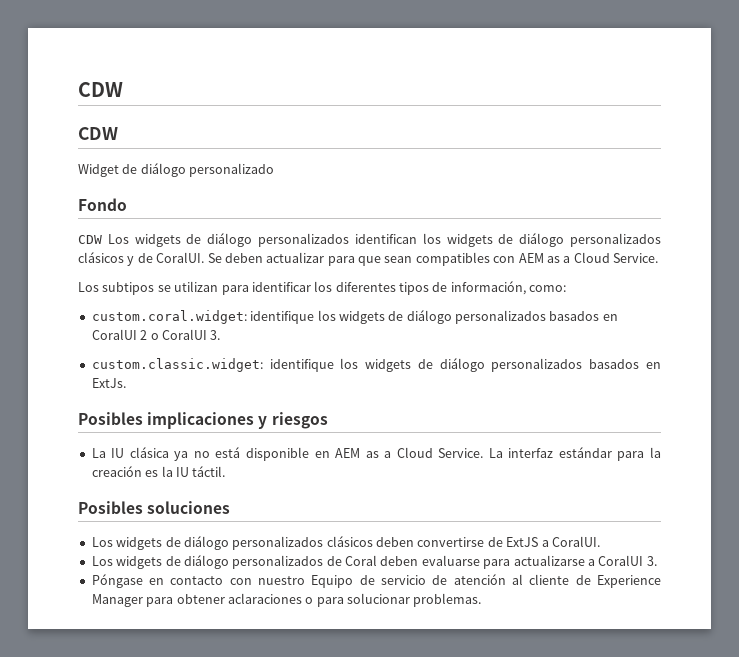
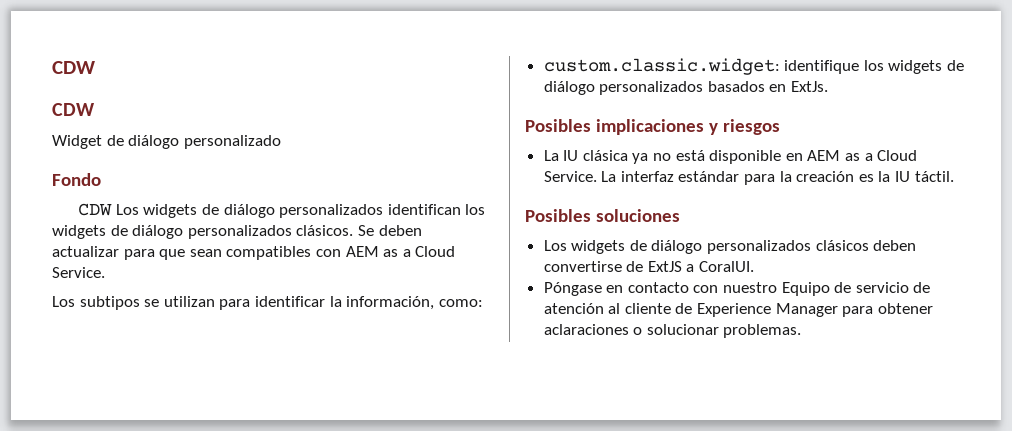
[78,252,205,266] clásicos y de CoralUI. -> [296,225,354,236] clásicos.
[314,281,567,295] [91,310,618,324] [91,329,221,340] los diferentes tipos de información, como: // custom.coral.widget: identifique los widgets de diálogo personalizados basados en CoralUI 2 o CoralUI 3. -> [329,296,483,310] la información, como:
[91,555,657,569] // Los widgets de diálogo personalizados de Coral deben evaluarse para actualizarse a CoralUI 3. -> (755, 266) none
[316,597,344,607] para -> (643, 331) none

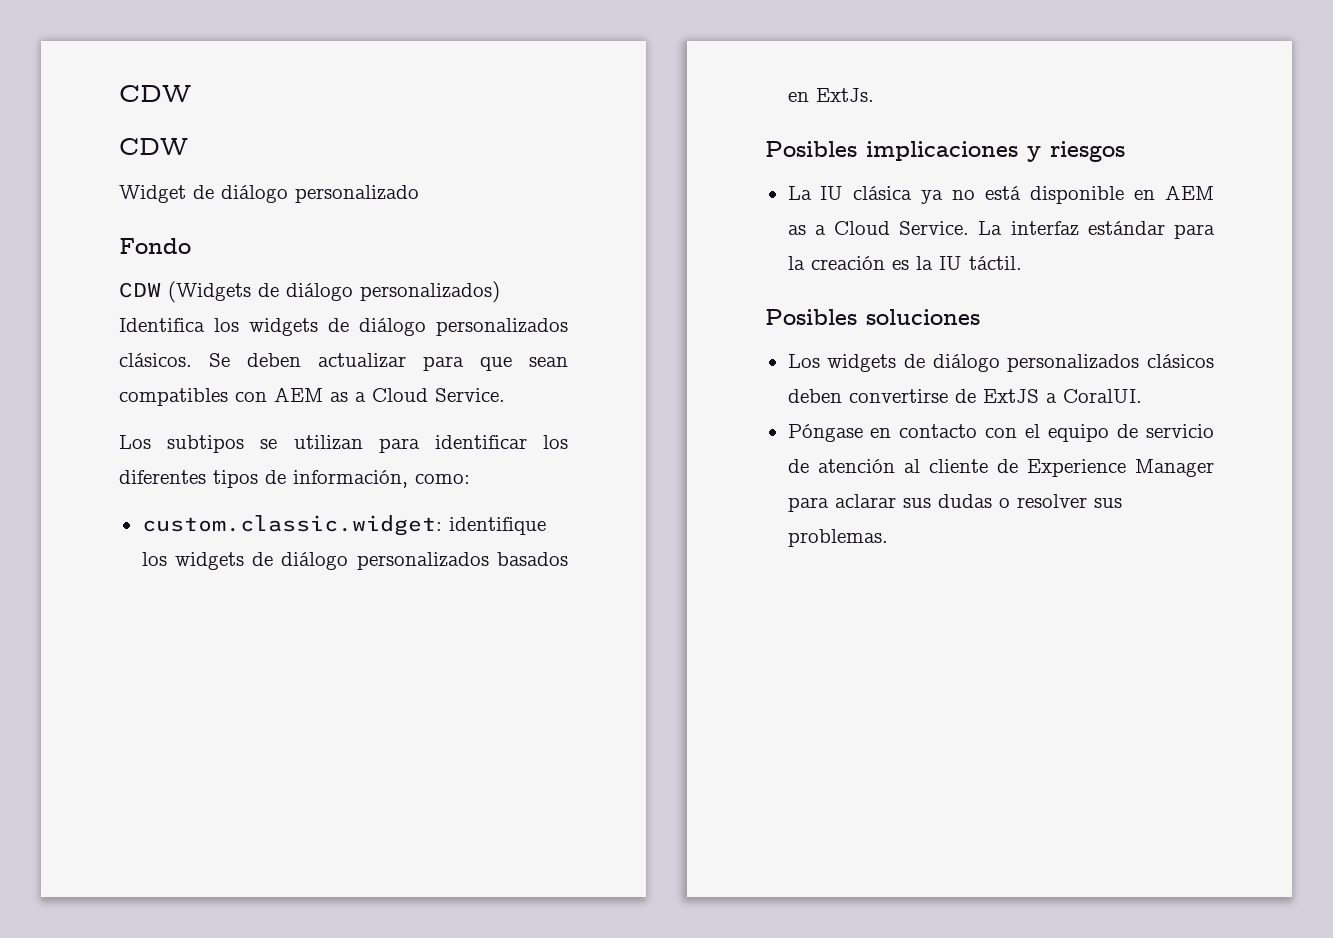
[115,204,461,218] Los widgets de diálogo personalizados identifican -> [168,281,500,303] [119,318,205,332] (Widgets de diálogo personalizados) Identifica
[329,296,342,307] la -> [543,435,568,449] [119,470,286,488] los diferentes tipos de
[723,282,830,296] nuestro Equipo -> [1025,424,1110,442] el equipo
[877,303,933,314] [543,324,719,335] obtener aclaraciones o solucionar -> [834,494,1122,508] aclarar sus dudas o resolver sus

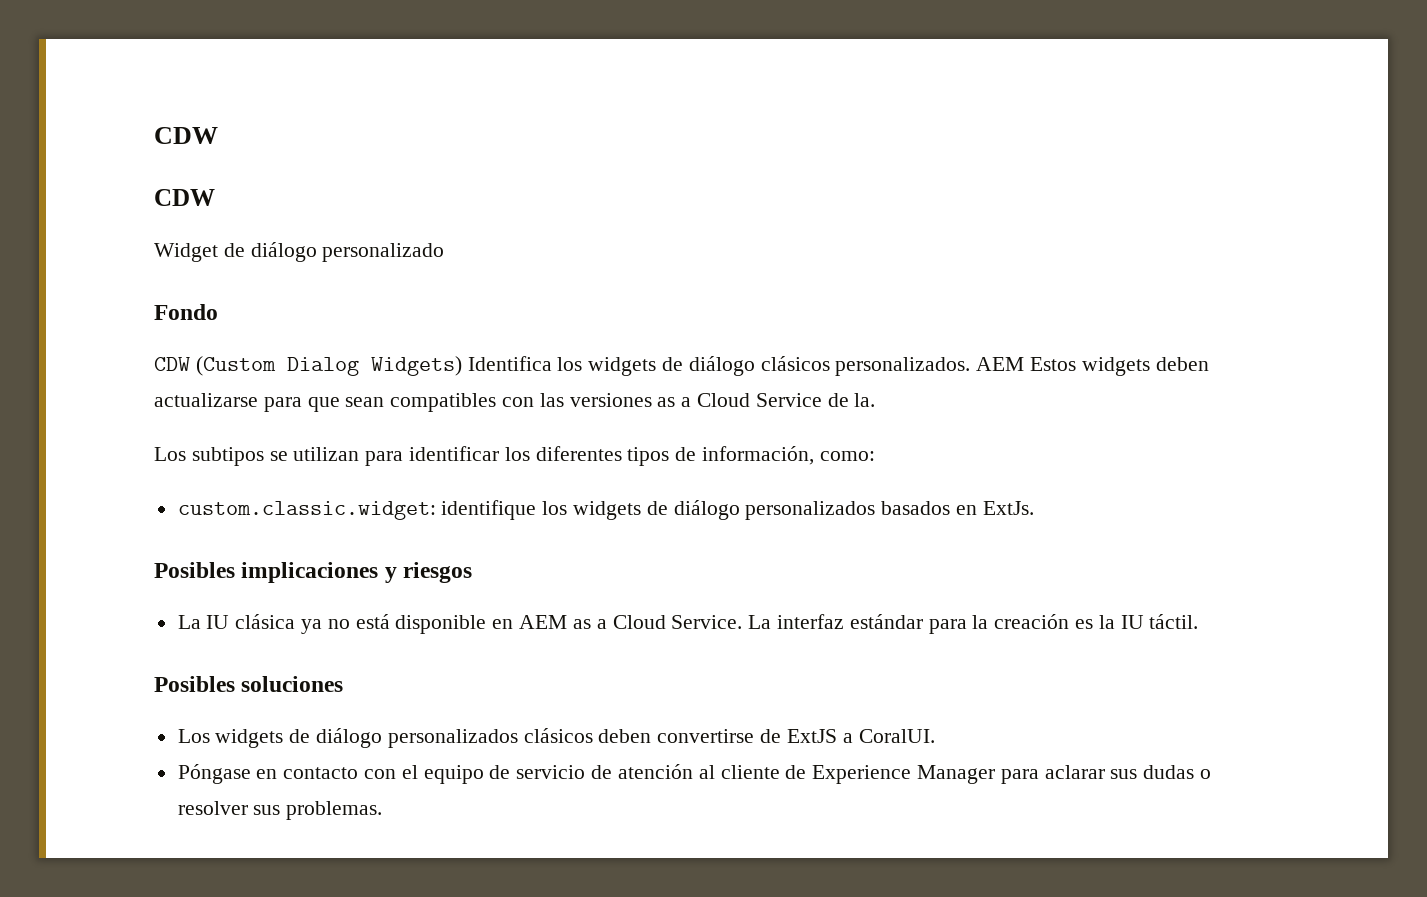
[168,281,500,303] (Widgets de diálogo personalizados) -> [195,356,462,376] (Custom Dialog Widgets)
[436,318,568,336] [119,353,406,368] personalizados clásicos. Se deben actualizar -> [760,356,1209,376] [154,393,258,407] clásicos personalizados. AEM Estos widgets deben actualizarse
[274,387,505,402] AEM as a Cloud Service. -> [539,393,876,407] las versiones as a Cloud Service de la.

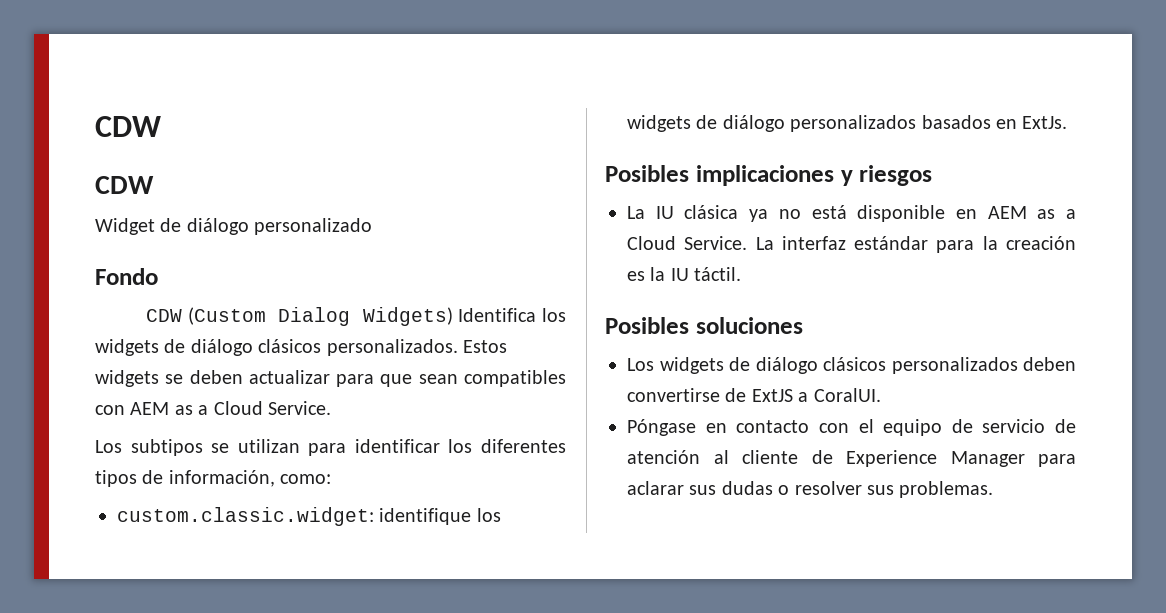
[976,357,1025,371] AEM -> (458, 347) none
[1155,357,1209,371] [154,393,258,407] deben actualizarse -> [165,370,330,384] se deben actualizar
[539,393,876,407] las versiones as a Cloud Service de la. -> [130,401,331,415] AEM as a Cloud Service.
[387,728,593,748] personalizados clásicos -> [823,357,1018,374] clásicos personalizados

